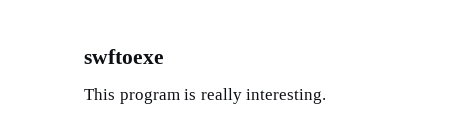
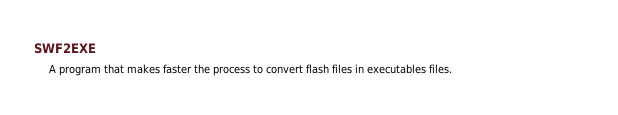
[84,49,164,64] [84,88,327,104] swftoexe // This program is really interesting. -> [34,43,96,54] [48,64,452,76] SWF2EXE // A program that makes faster the process to convert flash files in executables files.

